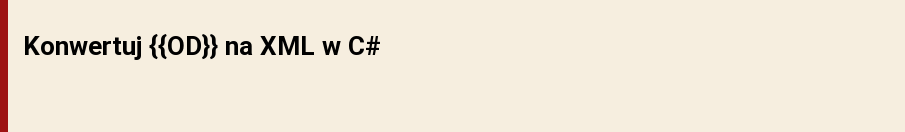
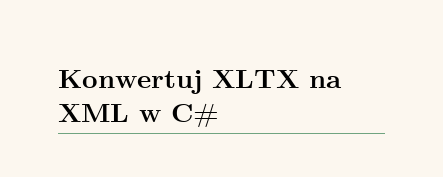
[149,33,219,60] {{OD}} -> [212,70,299,88] XLTX

